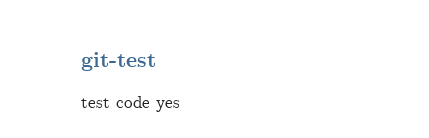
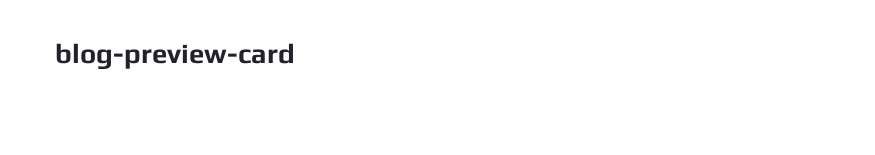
[81,52,156,71] [81,96,180,112] git-test // test code yes -> [55,43,295,70] blog-preview-card

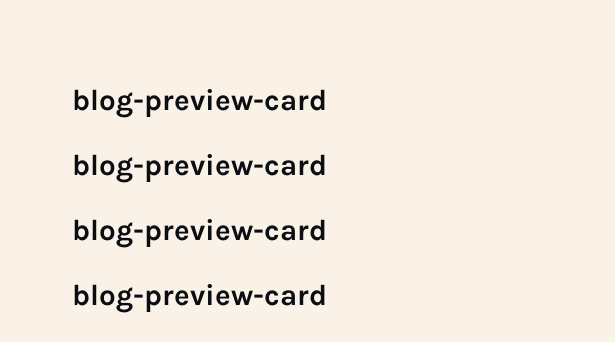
[55,43,295,70] blog-preview-card -> [72,89,327,118] [72,154,327,183] [72,219,327,248] [72,284,327,313] blog-preview-card // blog-preview-card // blog-preview-card // blog-preview-card

